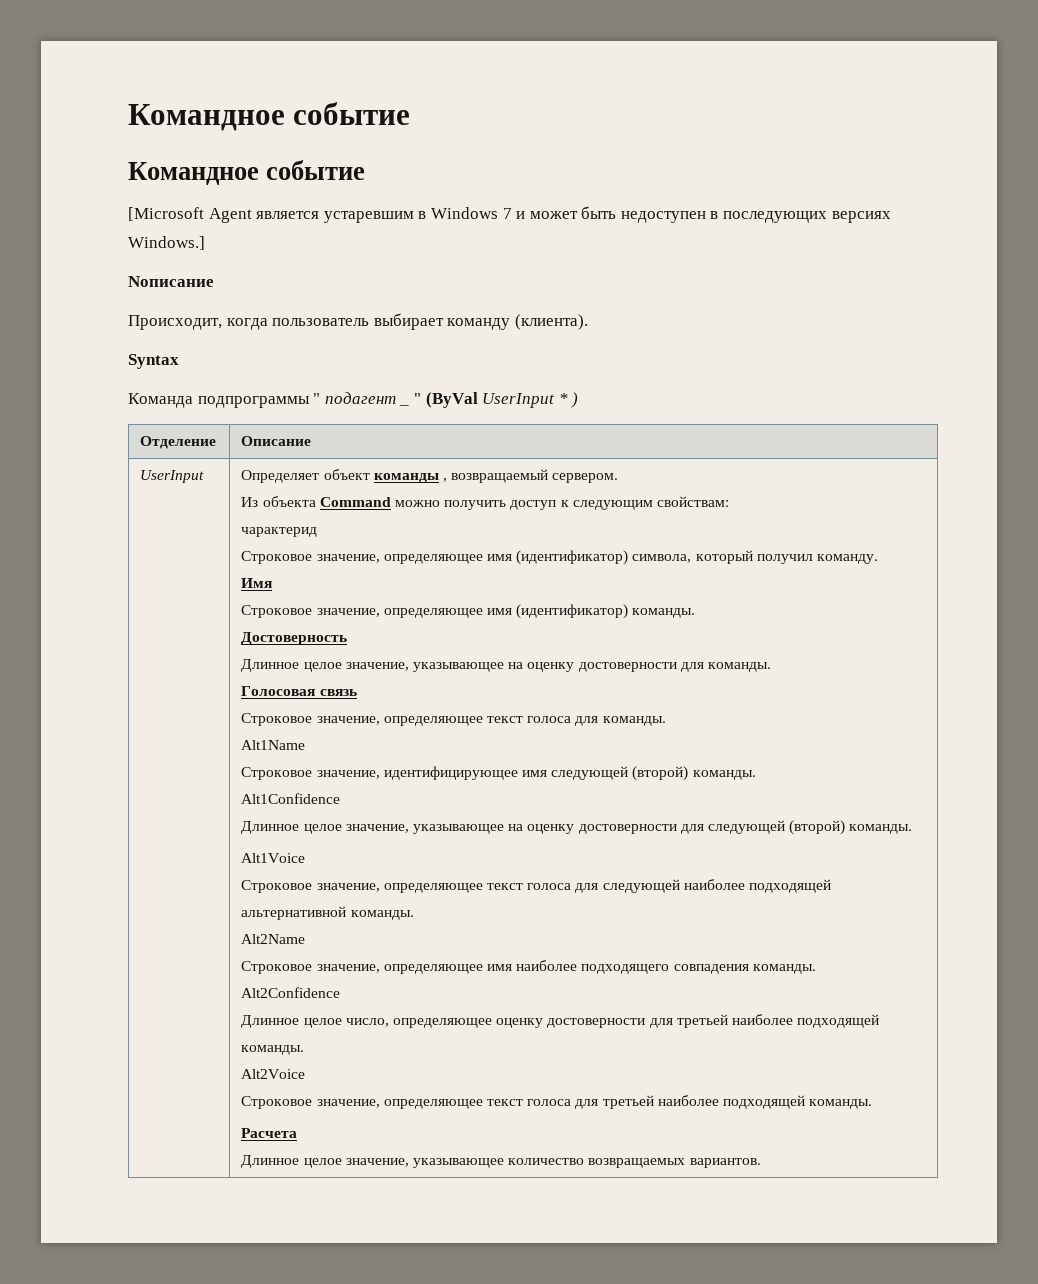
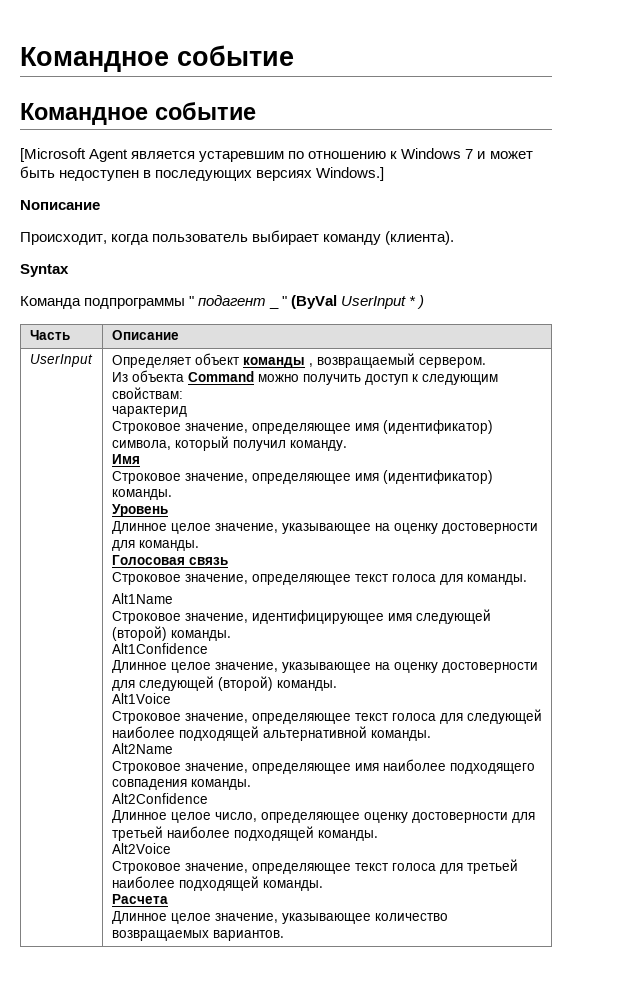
[418,211,427,219] в -> [288,151,398,159] по отношению к
[140,436,217,449] Отделение -> [29,330,70,340] Часть
[241,632,348,645] Достоверность -> [111,504,168,517] Уровень

